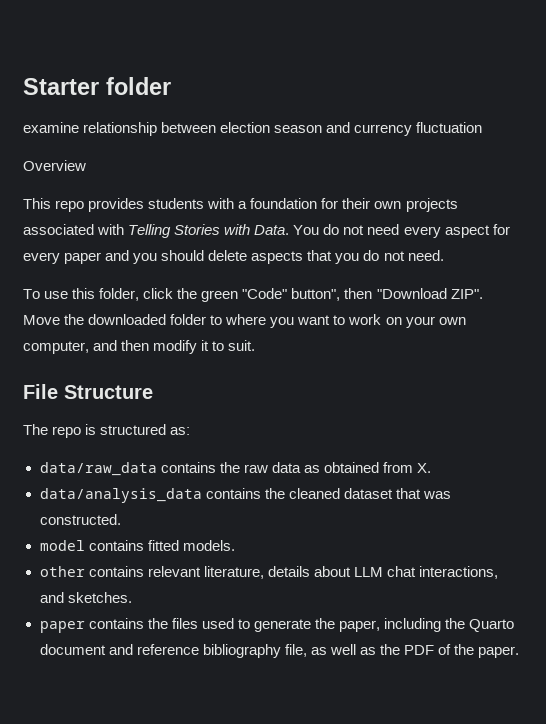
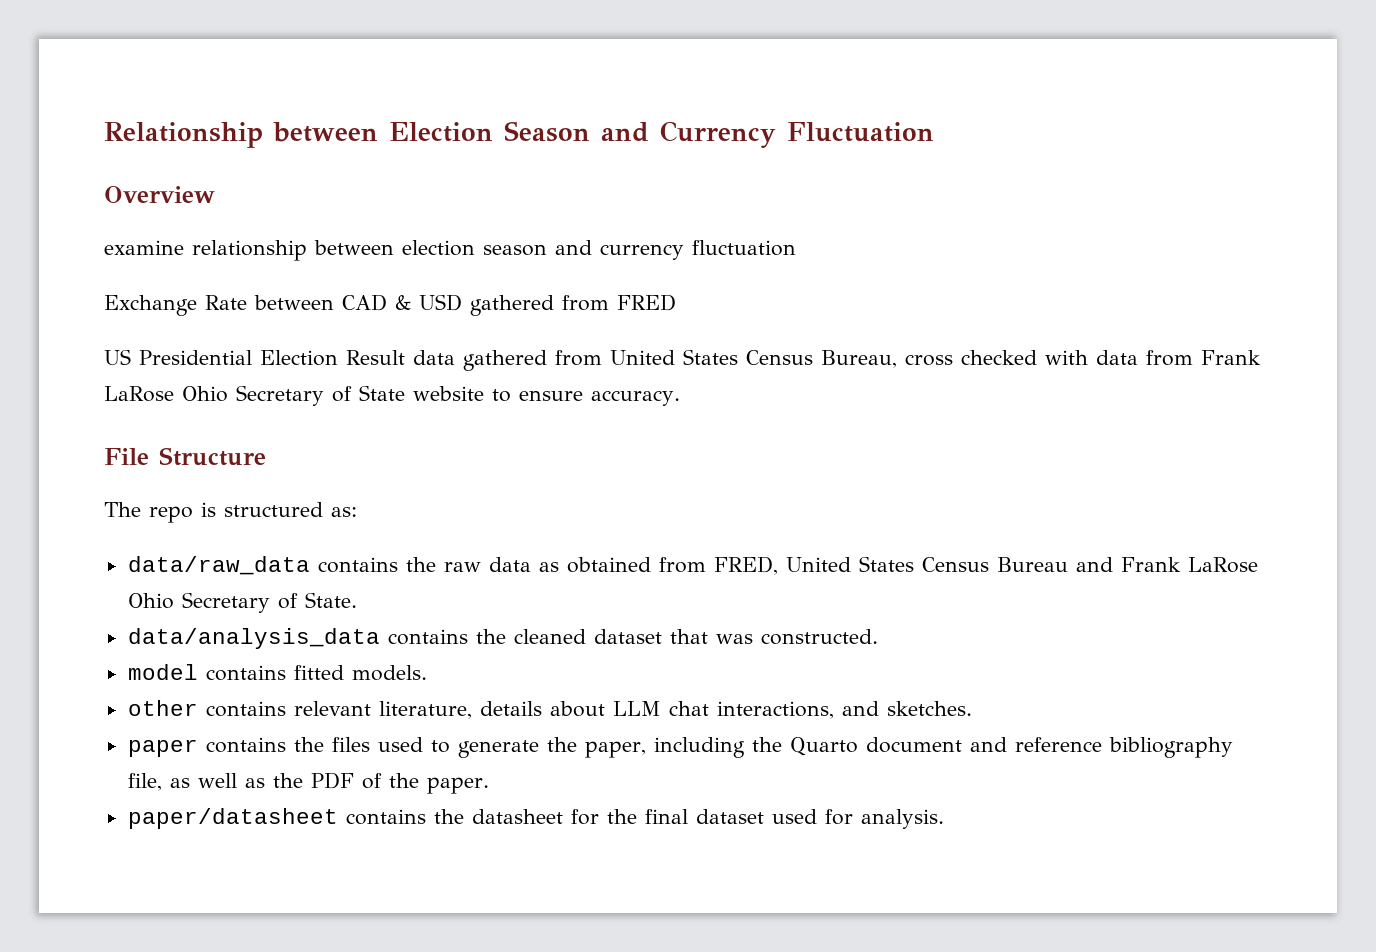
[23,77,171,95] Starter folder -> [104,121,934,148] [104,186,215,203] Relationship between Election Season and Currency Fluctuation // Overview
[23,160,86,171] [23,198,458,212] [23,224,510,238] [23,250,444,264] [23,288,483,302] [23,314,466,328] [23,340,256,354] Overview // This repo provides students with a foundation for their own projects associated with Telling Stories with Data. You do not need every aspect for every paper and you should delete aspects that you do not need. // To use this folder, click the green "Code" button", then "Download ZIP". Move the downloaded folder to where you want to work on your own computer, and then modify it to suit. -> [104,294,676,316] [104,349,1261,371] [104,385,680,406] Exchange Rate between CAD & USD gathered from FRED // US Presidential Election Result data gathered from United States Census Bureau, cross checked with data from Frank LaRose Ohio Secretary of State website to ensure accuracy.
[416,463,431,473] X. -> [713,556,1258,575] [127,592,357,613] FRED, United States Census Bureau and Frank LaRose Ohio Secretary of State.
(520, 652) none -> [127,808,944,829] // paper/datasheet contains the datasheet for the final dataset used for analysis.

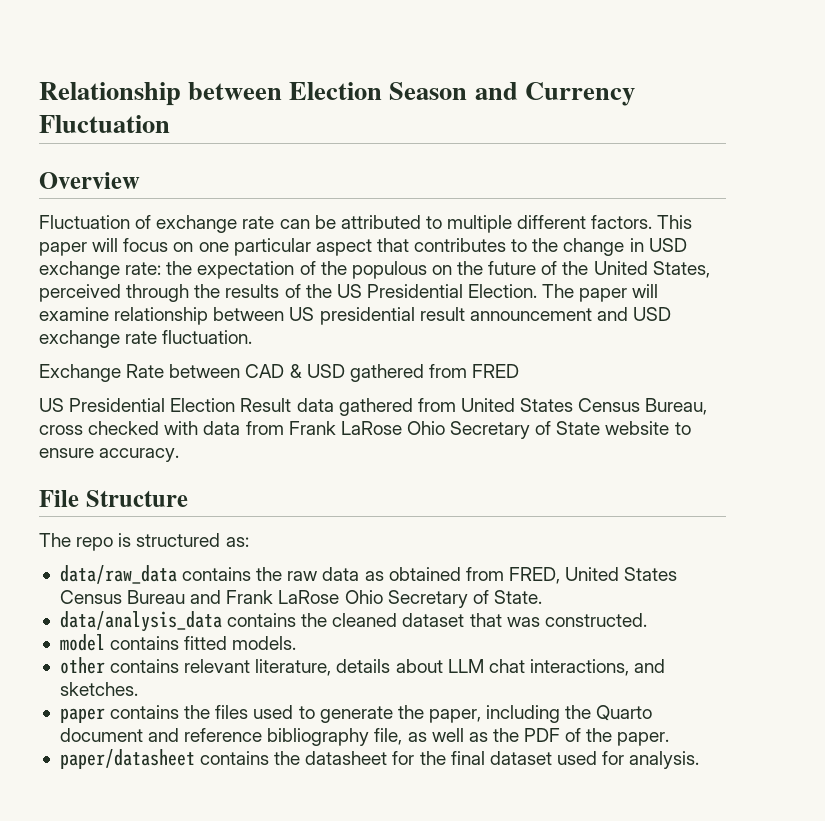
[104,240,796,261] examine relationship between election season and currency fluctuation -> [39,215,693,233] [39,238,687,256] [39,261,710,279] [39,284,659,302] [39,307,672,325] [39,330,253,348] Fluctuation of exchange rate can be attributed to multiple different factors. This paper will focus on one particular aspect that contributes to the change in USD exchange rate: the expectation of the populous on the future of the United States, perceived through the results of the US Presidential Election. The paper will examine relationship between US presidential result announcement and USD exchange rate fluctuation.

